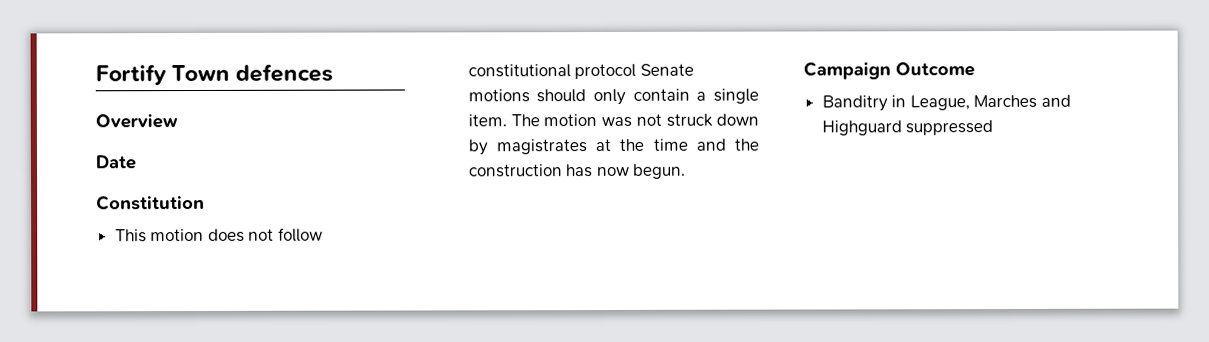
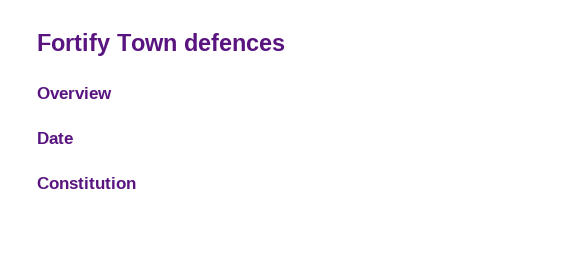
[114,227,324,243] [467,63,694,80] [467,88,759,106] [467,113,759,128] [467,138,759,156] [467,163,687,179] [803,61,975,80] [821,94,1072,112] [821,120,994,136] // This motion does not follow constitutional protocol Senate motions should only contain a single item. The motion was not struck down by magistrates at the time and the construction has now begun. // Campaign Outcome // Banditry in League, Marches and Highguard suppressed -> (136, 183) none

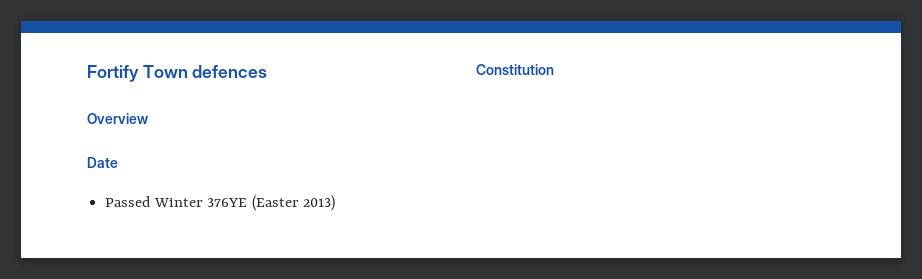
(73, 138) none -> [105,195,335,211] // Passed Winter 376YE (Easter 2013)

